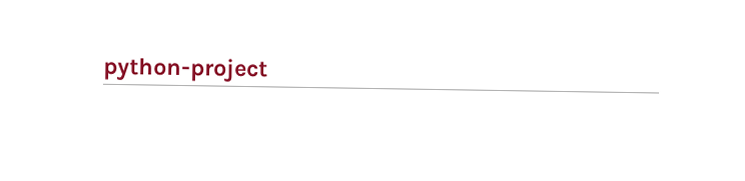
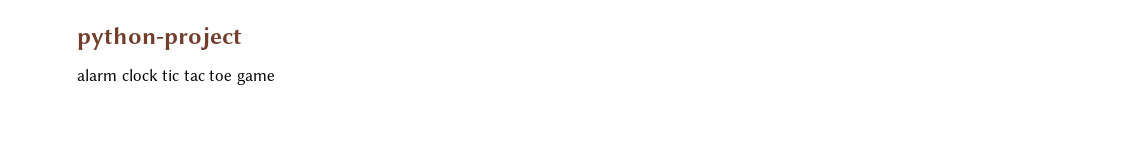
(268, 69) none -> [77,69,275,85] // alarm clock tic tac toe game

